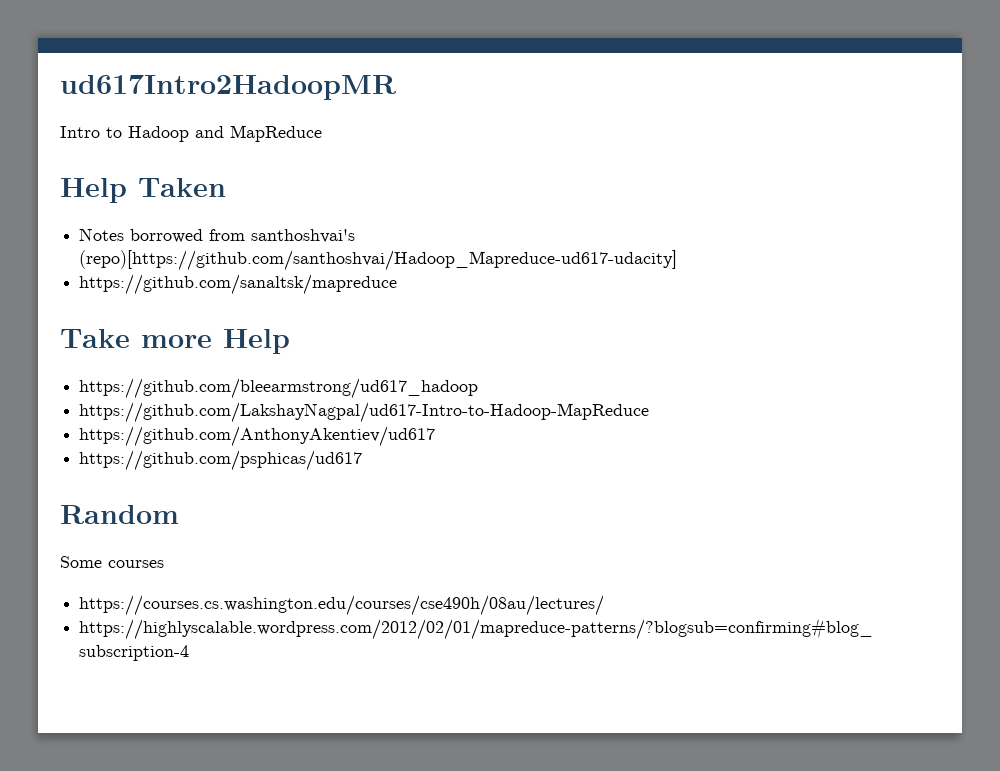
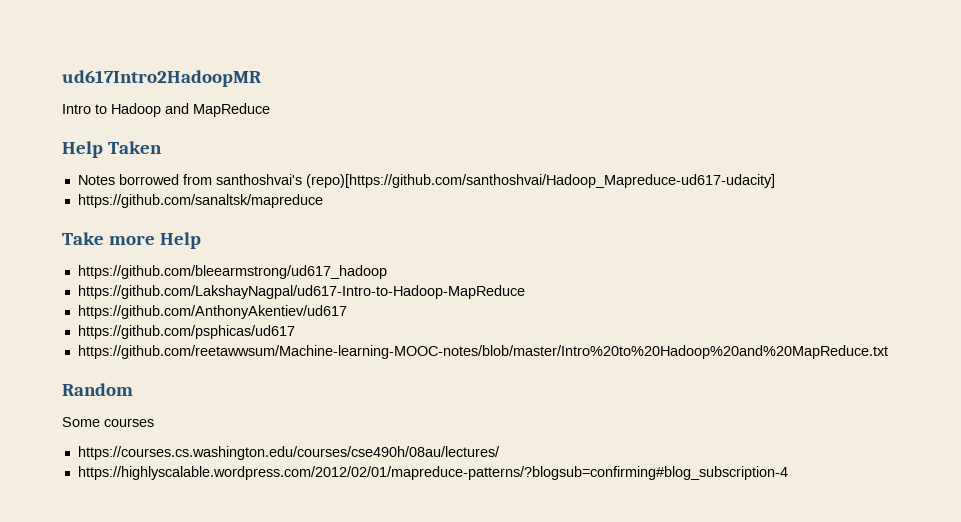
(363, 460) none -> [77,345,888,359] // https://github.com/reetawwsum/Machine-learning-MOOC-notes/blob/master/Intro%20to%20Hadoop%20and%20MapReduce.txt

